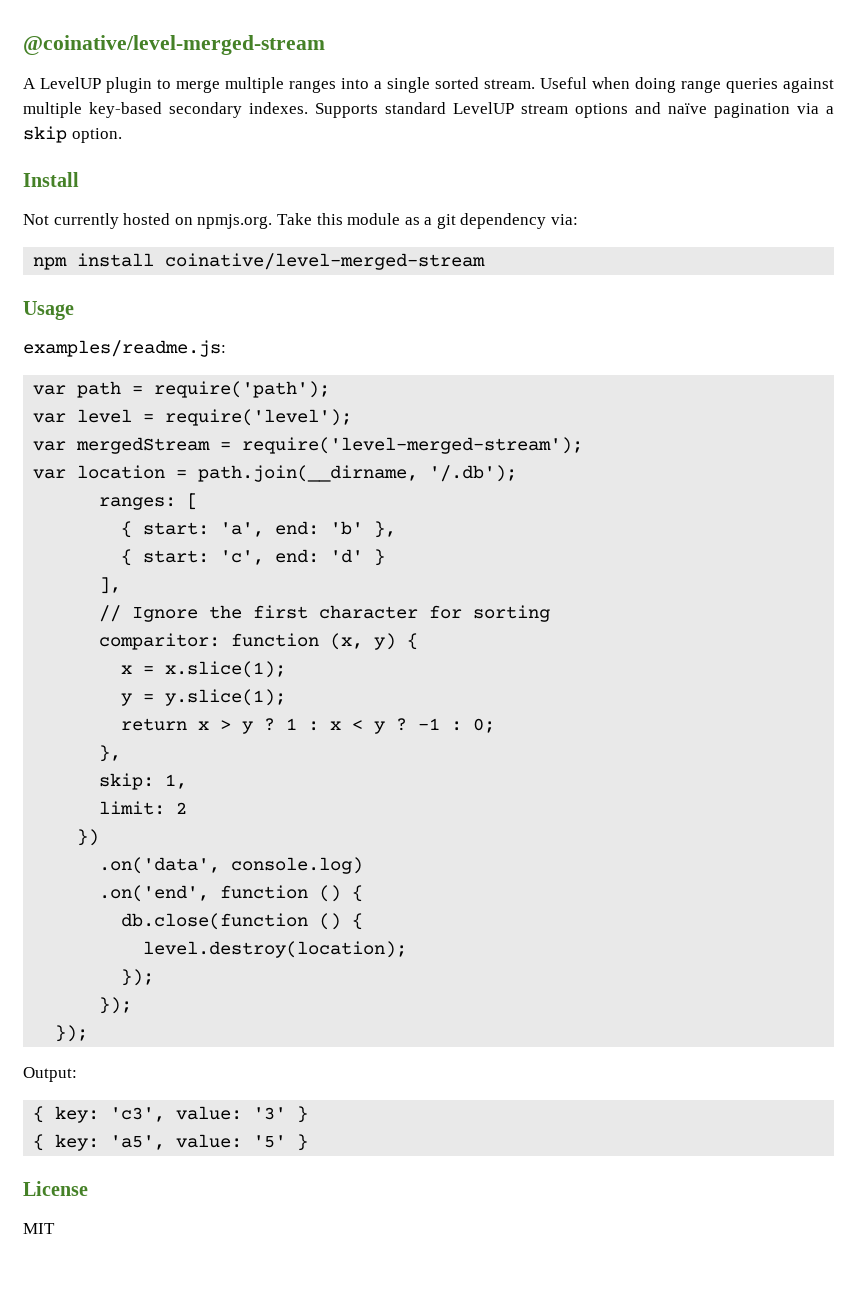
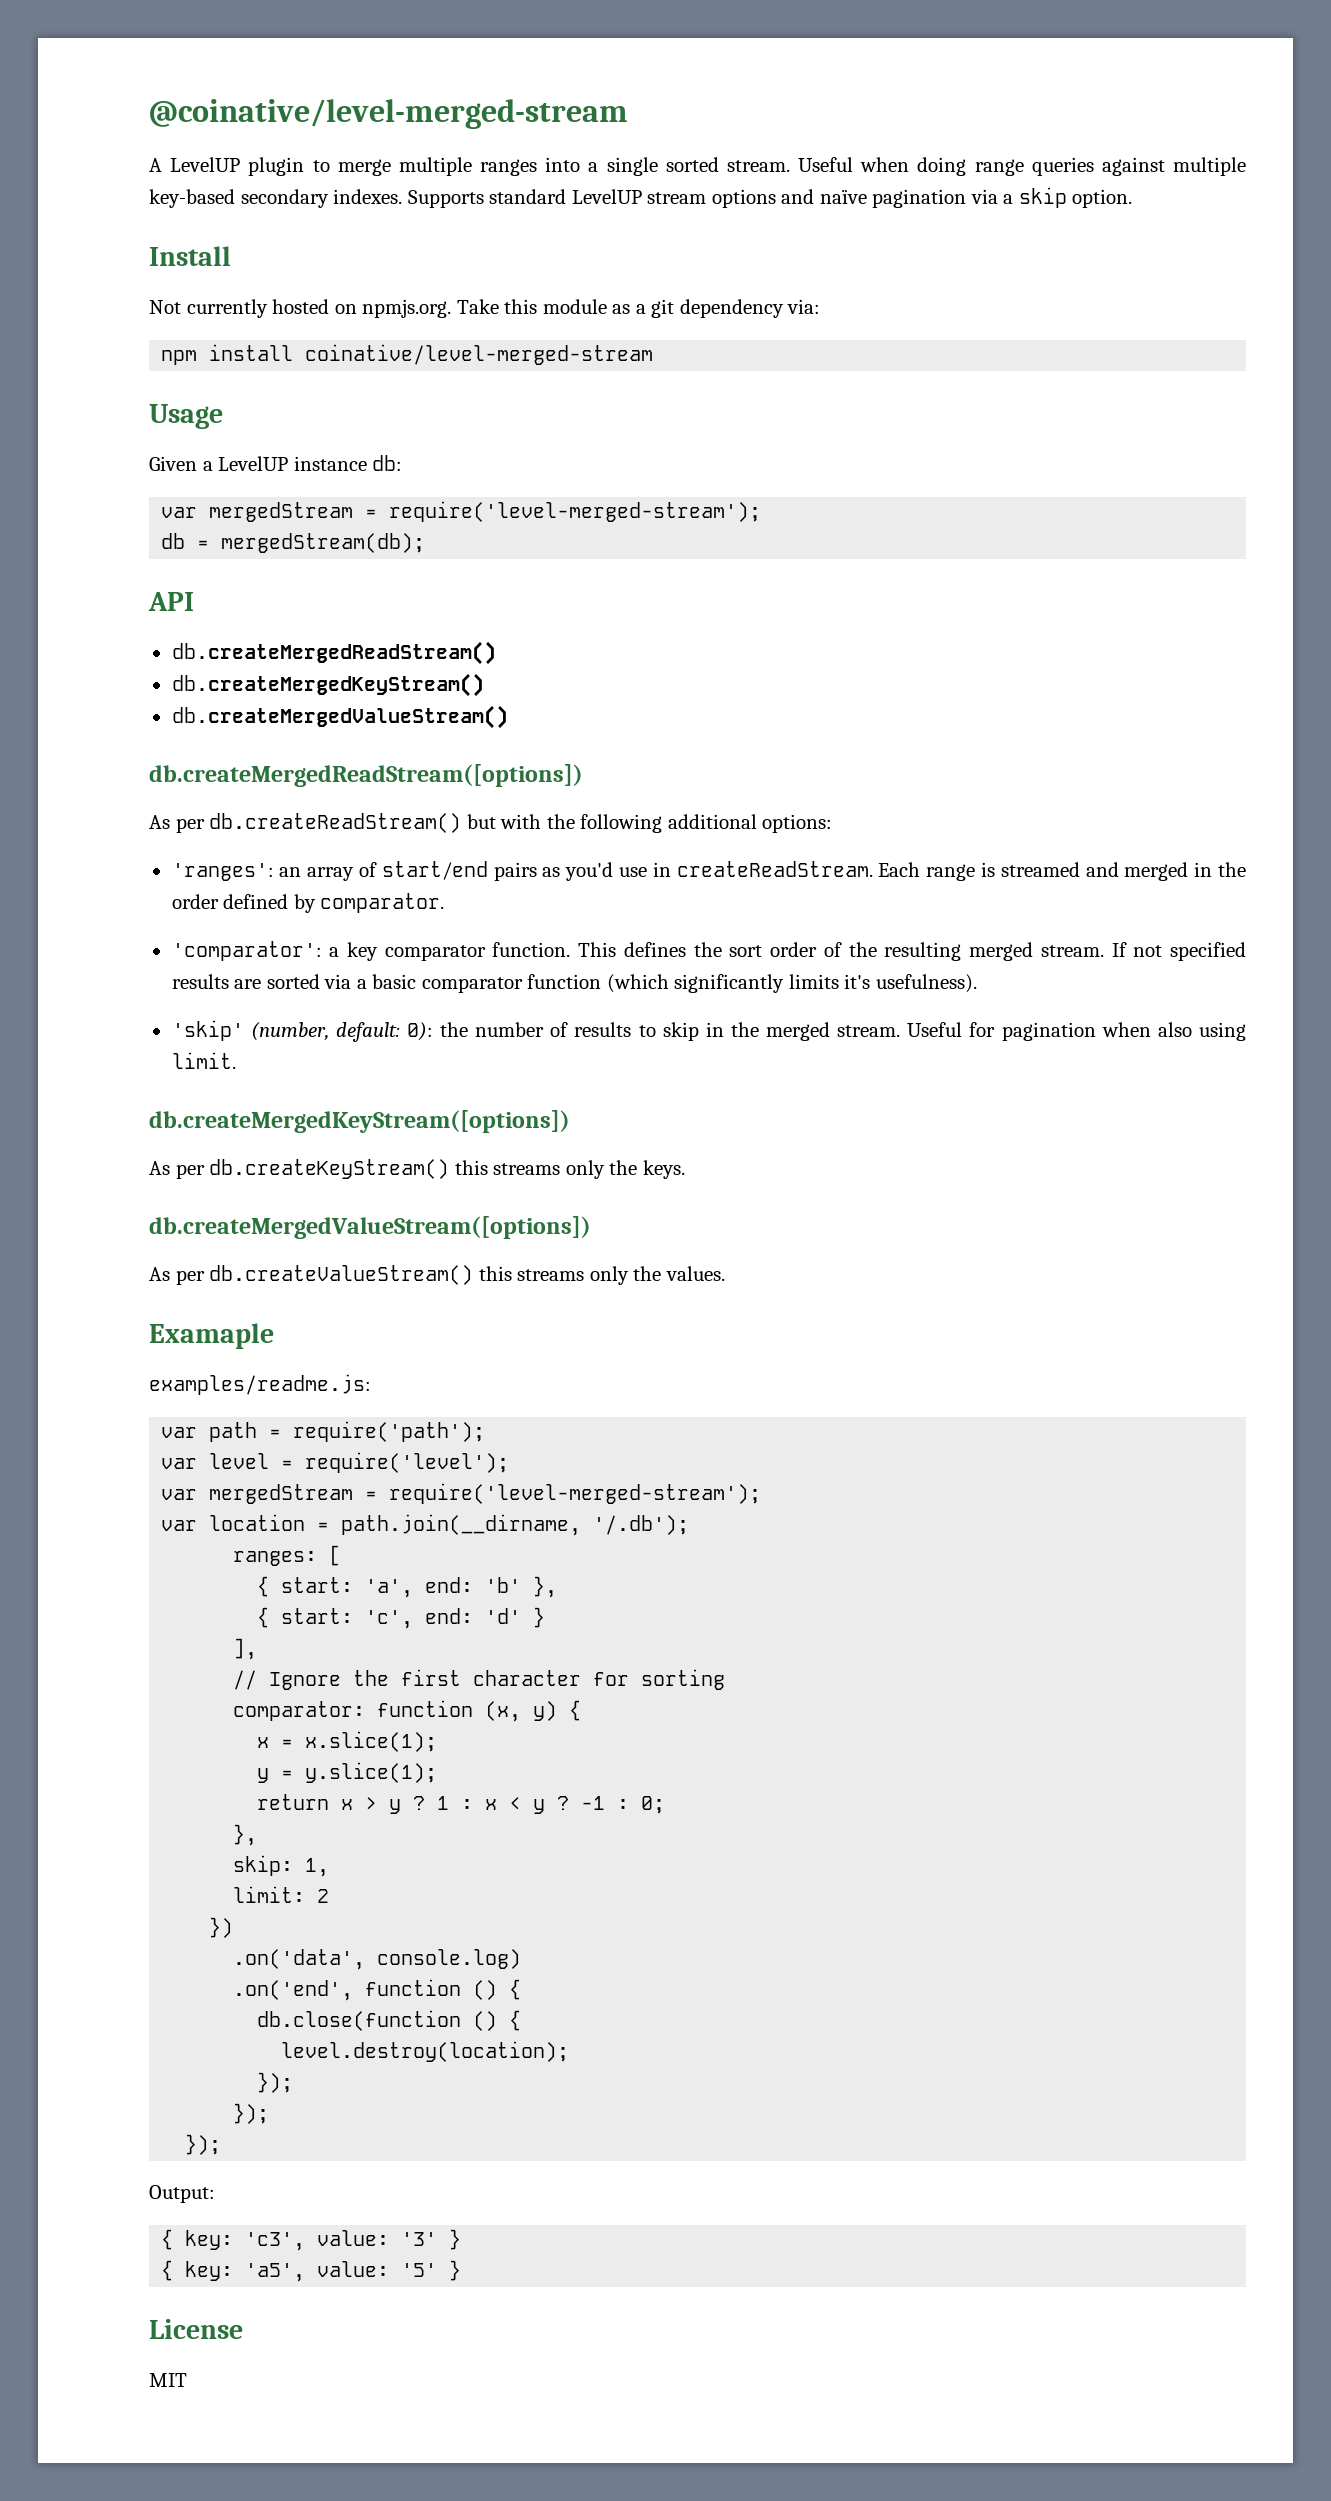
(74, 310) none -> [149,455,403,471] [161,501,762,522] [161,533,426,553] [148,592,194,611] [171,641,496,665] [171,673,484,697] [171,705,508,729] [149,764,583,787] [149,813,833,833] [171,861,1246,881] [171,893,445,913] [171,941,1247,961] [171,974,977,993] [171,1020,1247,1042] [171,1052,236,1069] [149,1110,570,1133] [149,1159,685,1179] [149,1216,591,1239] [149,1265,725,1285] [149,1323,274,1349] // Given a LevelUP instance db: // var mergedStream = require('level-merged-stream'); // db = mergedStream(db); // API // db.createMergedReadStream() // db.createMergedKeyStream() // db.createMergedValueStream() // db.createMergedReadStream([options]) // As per db.createReadStream() but with the following additional options: // 'ranges': an array of start/end pairs as you'd use in createReadStream. Each range is streamed and merged in the order defined by comparator. // 'comparator': a key comparator function. This defines the sort order of the resulting merged stream. If not specified results are sorted via a basic comparator function (which significantly limits it's usefulness). // 'skip' (number, default: 0): the number of results to skip in the merged stream. Useful for pagination when also using limit. // db.createMergedKeyStream([options]) // As per db.createKeyStream() this streams only the keys. // db.createMergedValueStream([options]) // As per db.createValueStream() this streams only the values. // Examaple
[99,633,221,650] comparitor: -> [233,1701,366,1721] comparator:

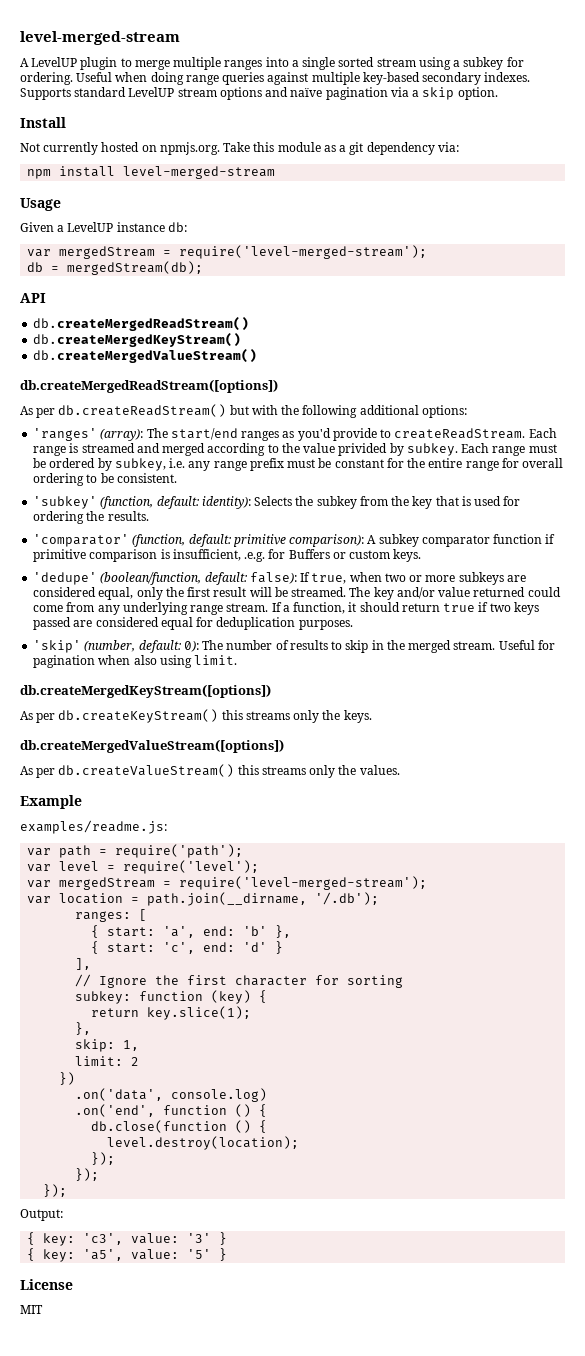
[149,99,628,129] @coinative/level-merged-stream -> [20,31,180,45] level-merged-stream
[726,160,790,172] stream. -> [376,57,524,70] [20,72,73,85] stream using a subkey for ordering.
[305,344,654,365] coinative/level-merged-stream -> [123,166,276,179] level-merged-stream
[171,861,671,881] 'ranges': an array of start/end pairs as you'd use in -> [33,428,392,441] 'ranges' (array): The start/end ranges as you'd provide to
[1194,862,1246,877] [171,893,445,913] [171,941,1247,961] [171,974,977,993] in the order defined by comparator. // 'comparator': a key comparator function. This defines the sort order of the resulting merged stream. If not specified results are sorted via a basic comparator function (which significantly limits it's usefulness). -> [207,443,557,456] [33,458,564,471] [33,473,177,486] [33,496,521,509] [33,511,149,524] [33,534,556,547] [33,549,422,562] [33,572,526,585] [33,587,561,600] [33,602,539,615] [33,617,353,630] according to the value privided by subkey. Each range must be ordered by subkey, i.e. any range prefix must be constant for the entire range for overall ordering to be consistent. // 'subkey' (function, default: identity): Selects the subkey from the key that is used for ordering the results. // 'comparator' (function, default: primitive comparison): A subkey comparator function if primitive comparison is insufficient, .e.g. for Buffers or custom keys. // 'dedupe' (boolean/function, default: false): If true, when two or more subkeys are considered equal, only the first result will be streamed. The key and/or value returned could come from any underlying range stream. If a function, it should return true if two keys passed are considered equal for deduplication purposes.
[440,1022,469,1037] the -> [202,640,224,650] The
[149,1323,274,1349] Examaple -> [20,795,82,809] Example
[233,1700,582,1722] [257,1731,438,1752] [257,1762,438,1783] [257,1794,666,1814] comparator: function (x, y) { // x = x.slice(1); // y = y.slice(1); // return x > y ? 1 : x < y ? -1 : 0; -> [75,990,268,1004] [91,1006,252,1020] subkey: function (key) { // return key.slice(1);

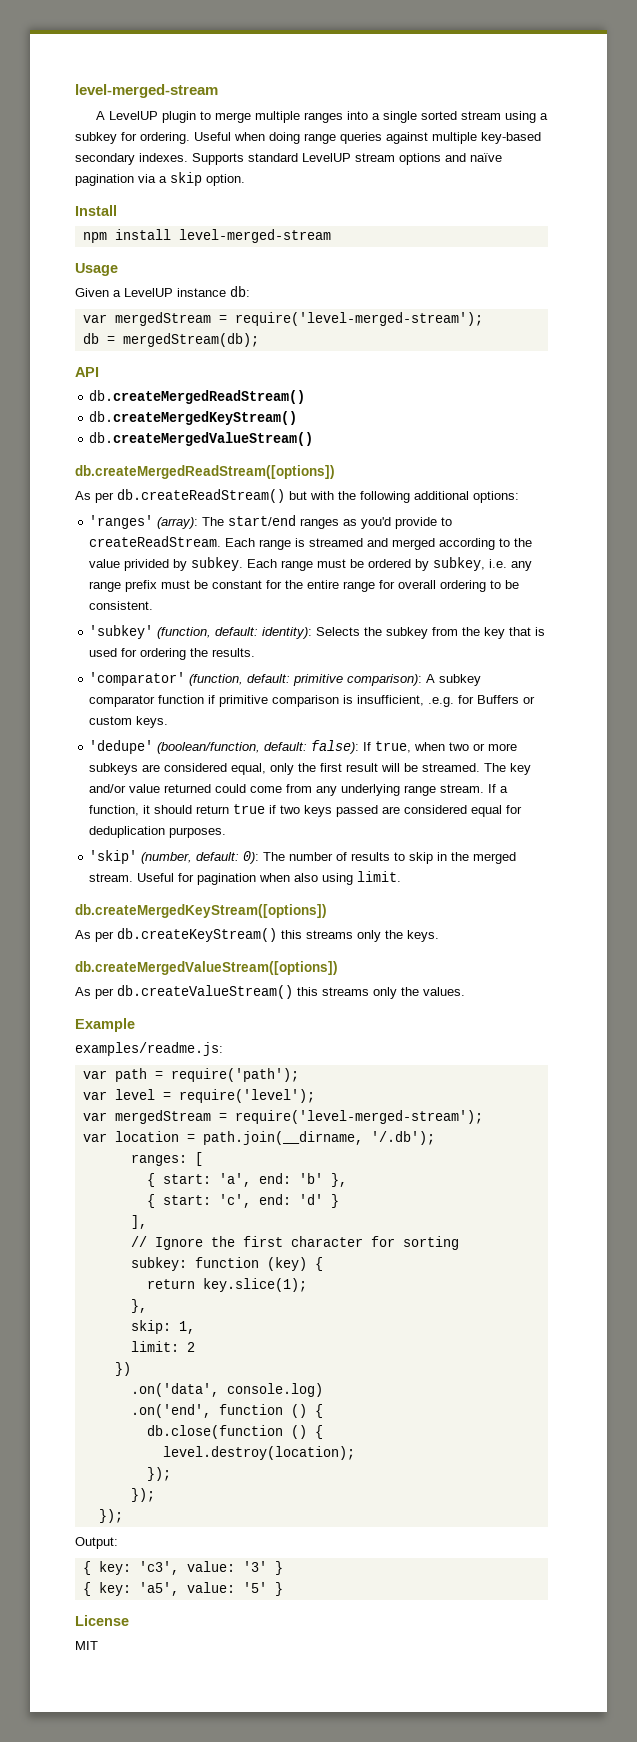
[20,142,459,155] // Not currently hosted on npmjs.org. Take this module as a git dependency via: -> (117, 210) none

